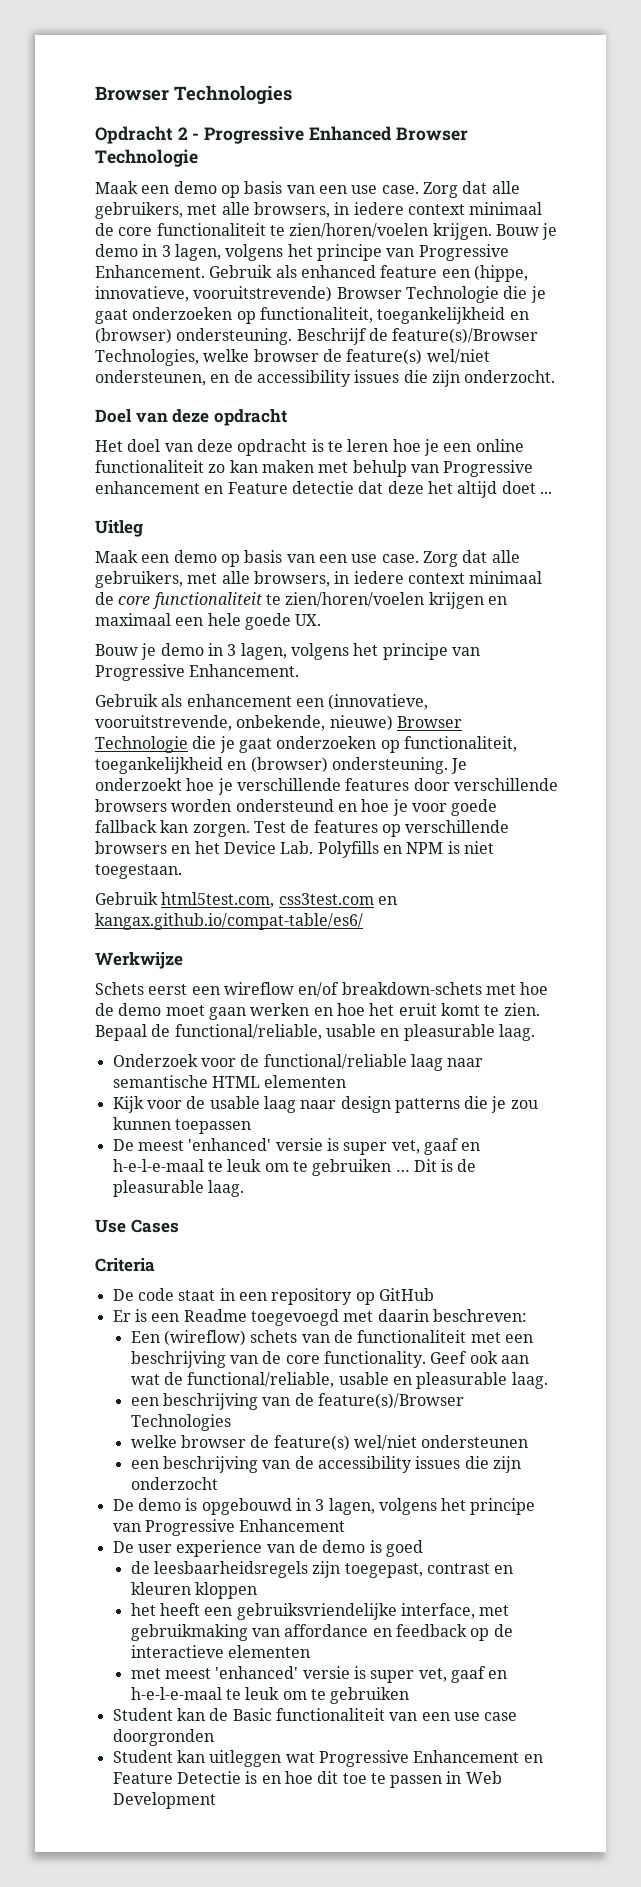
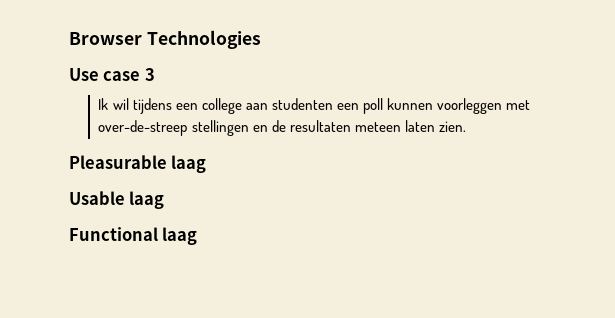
[95,126,468,144] [95,149,198,167] [95,181,520,198] [95,202,543,219] [95,223,558,240] [95,244,509,261] [95,265,528,282] [95,286,546,303] [95,307,529,324] [95,328,539,345] [95,349,490,366] [95,370,556,387] [95,409,287,426] [95,439,524,456] [95,460,534,477] [95,481,552,498] [95,520,143,537] [95,550,520,567] [95,571,543,588] [95,592,507,609] [95,613,322,630] [95,643,480,660] [95,664,300,681] [95,694,429,710] [95,715,462,731] [95,736,517,753] [95,757,468,774] [95,778,558,795] [95,799,498,816] [95,820,510,837] [95,841,494,858] [95,864,182,879] [95,892,397,908] [95,913,363,930] [95,952,183,969] [95,982,549,997] [95,1003,540,1020] [95,1024,535,1041] [112,1054,484,1071] [112,1075,347,1088] [112,1096,538,1113] [112,1117,251,1134] [112,1138,481,1155] [112,1159,477,1176] [112,1180,244,1197] [95,1219,179,1233] [95,1258,155,1272] [112,1288,434,1305] [112,1309,527,1326] [130,1330,533,1346] [130,1351,529,1368] [130,1372,548,1389] [130,1393,464,1410] [130,1414,231,1431] [130,1435,529,1451] [130,1456,521,1473] [130,1477,218,1490] [112,1498,536,1515] [112,1519,346,1536] [112,1540,423,1557] [130,1561,514,1578] [130,1582,257,1599] [130,1603,510,1620] [130,1624,513,1641] [130,1645,310,1658] [130,1666,508,1683] [130,1687,410,1704] [112,1708,518,1721] [112,1729,214,1746] [112,1750,543,1767] [112,1771,502,1788] [112,1792,216,1809] Opdracht 2 - Progressive Enhanced Browser Technologie // Maak een demo op basis van een use case. Zorg dat alle gebruikers, met alle browsers, in iedere context minimaal de core functionaliteit te zien/horen/voelen krijgen. Bouw je demo in 3 lagen, volgens het principe van Progressive Enhancement. Gebruik als enhanced feature een (hippe, innovatieve, vooruitstrevende) Browser Technologie die je gaat onderzoeken op functionaliteit, toegankelijkheid en (browser) ondersteuning. Beschrijf de feature(s)/Browser Technologies, welke browser de feature(s) wel/niet ondersteunen, en de accessibility issues die zijn onderzocht. // Doel van deze opdracht // Het doel van deze opdracht is te leren hoe je een online functionaliteit zo kan maken met behulp van Progressive enhancement en Feature detectie dat deze het altijd doet ... // Uitleg // Maak een demo op basis van een use case. Zorg dat alle gebruikers, met alle browsers, in iedere context minimaal de core functionaliteit te zien/horen/voelen krijgen en maximaal een hele goede UX. // Bouw je demo in 3 lagen, volgens het principe van Progressive Enhancement. // Gebruik als enhancement een (innovatieve, vooruitstrevende, onbekende, nieuwe) Browser Technologie die je gaat onderzoeken op functionaliteit, toegankelijkheid en (browser) ondersteuning. Je onderzoekt hoe je verschillende features door verschillende browsers worden ondersteund en hoe je voor goede fallback kan zorgen. Test de features op verschillende browsers en het Device Lab. Polyfills en NPM is niet toegestaan. // Gebruik html5test.com, css3test.com en kangax.github.io/compat-table/es6/ // Werkwijze // Schets eerst een wireflow en/of breakdown-schets met hoe de demo moet gaan werken en hoe het eruit komt te zien. Bepaal de functional/reliable, usable en pleasurable laag. // Onderzoek voor de functional/reliable laag naar semantische HTML elementen // Kijk voor de usable laag naar design patterns die je zou kunnen toepassen // De meest 'enhanced' versie is super vet, gaaf en h-e-l-e-maal te leuk om te gebruiken … Dit is de pleasurable laag. // Use Cases // Criteria // De code staat in een repository op GitHub // Er is een Readme toegevoegd met daarin beschreven: // Een (wireflow) schets van de functionaliteit met een beschrijving van de core functionality. Geef ook aan wat de functional/reliable, usable en pleasurable laag. // een beschrijving van de feature(s)/Browser Technologies // welke browser de feature(s) wel/niet ondersteunen // een beschrijving van de accessibility issues die zijn onderzocht // De demo is opgebouwd in 3 lagen, volgens het principe van Progressive Enhancement // De user experience van de demo is goed // de leesbaarheidsregels zijn toegepast, contrast en kleuren kloppen // het heeft een gebruiksvriendelijke interface, met gebruikmaking van affordance en feedback op de interactieve elementen // met meest 'enhanced' versie is super vet, gaaf en h-e-l-e-maal te leuk om te gebruiken // Student kan de Basic functionaliteit van een use case doorgronden // Student kan uitleggen wat Progressive Enhancement en Feature Detectie is en hoe dit toe te passen in Web Development -> [69,68,155,81] [98,98,531,114] [98,120,466,136] [69,155,207,173] [69,191,165,209] [69,227,198,245] Use case 3 // Ik wil tijdens een college aan studenten een poll kunnen voorleggen met over-de-streep stellingen en de resultaten meteen laten zien. // Pleasurable laag // Usable laag // Functional laag

